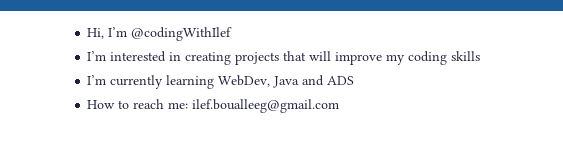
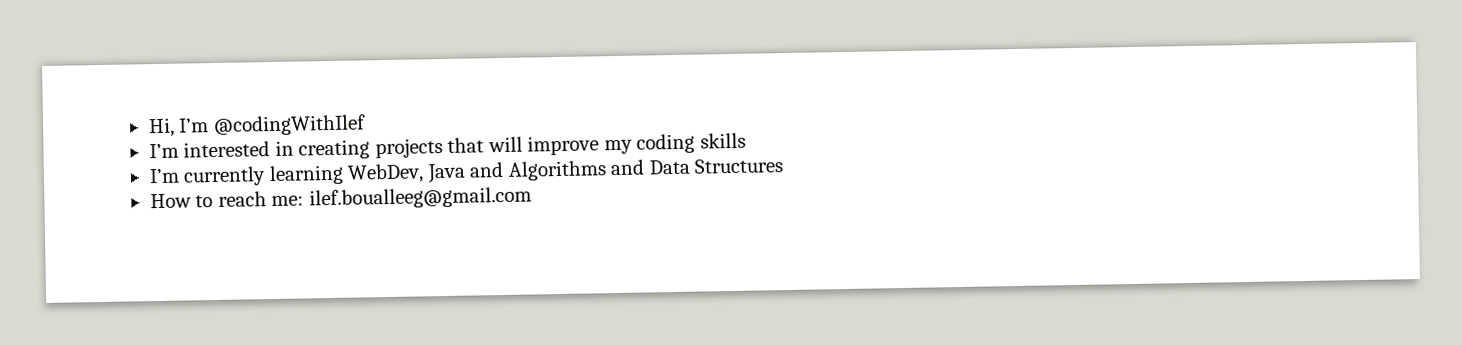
[327,76,355,85] ADS -> [507,158,785,181] Algorithms and Data Structures

